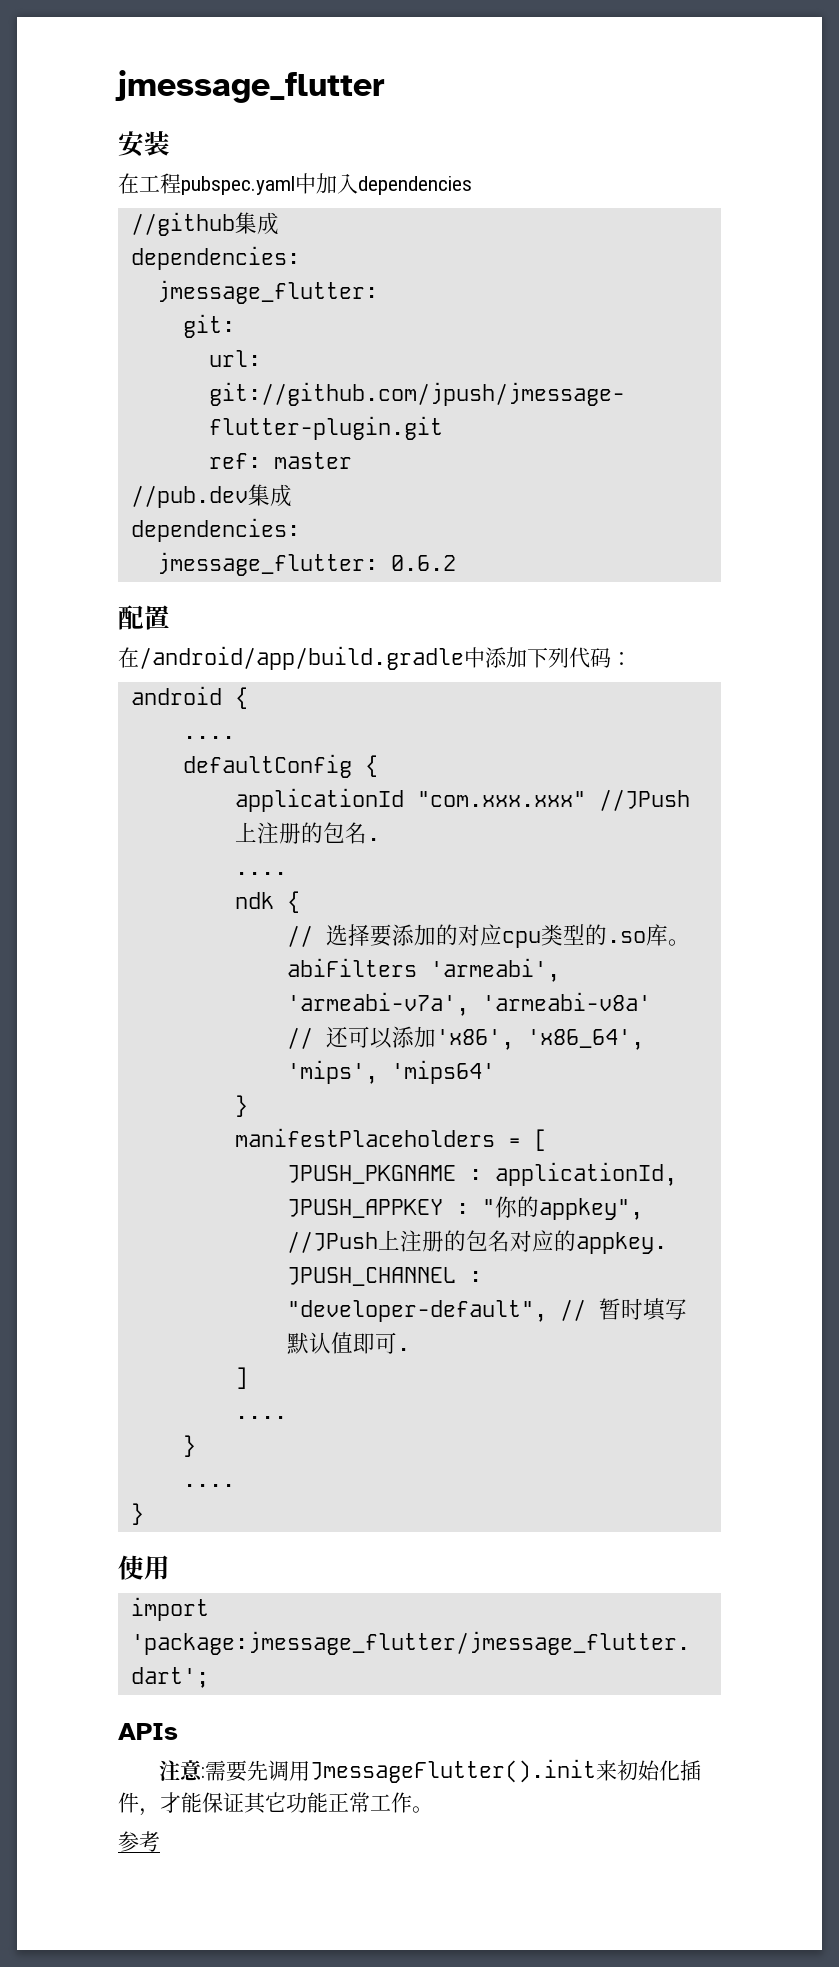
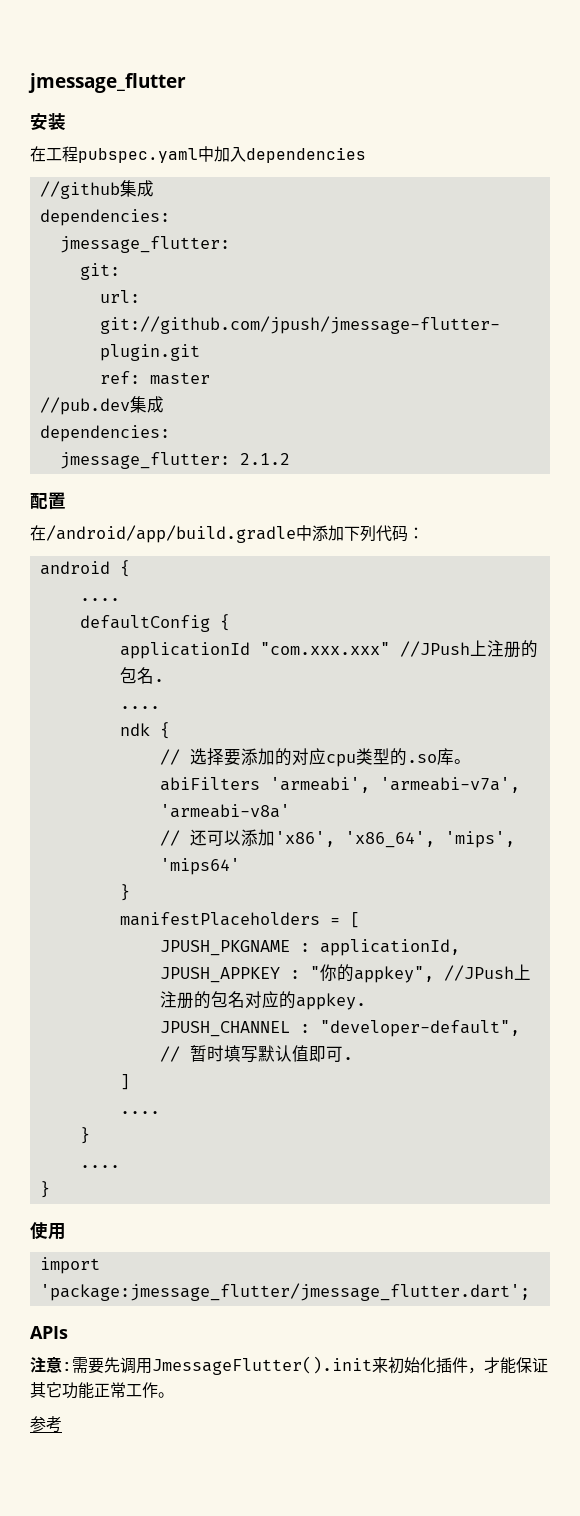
[390,555,456,571] 0.6.2 -> [239,453,290,465] 2.1.2

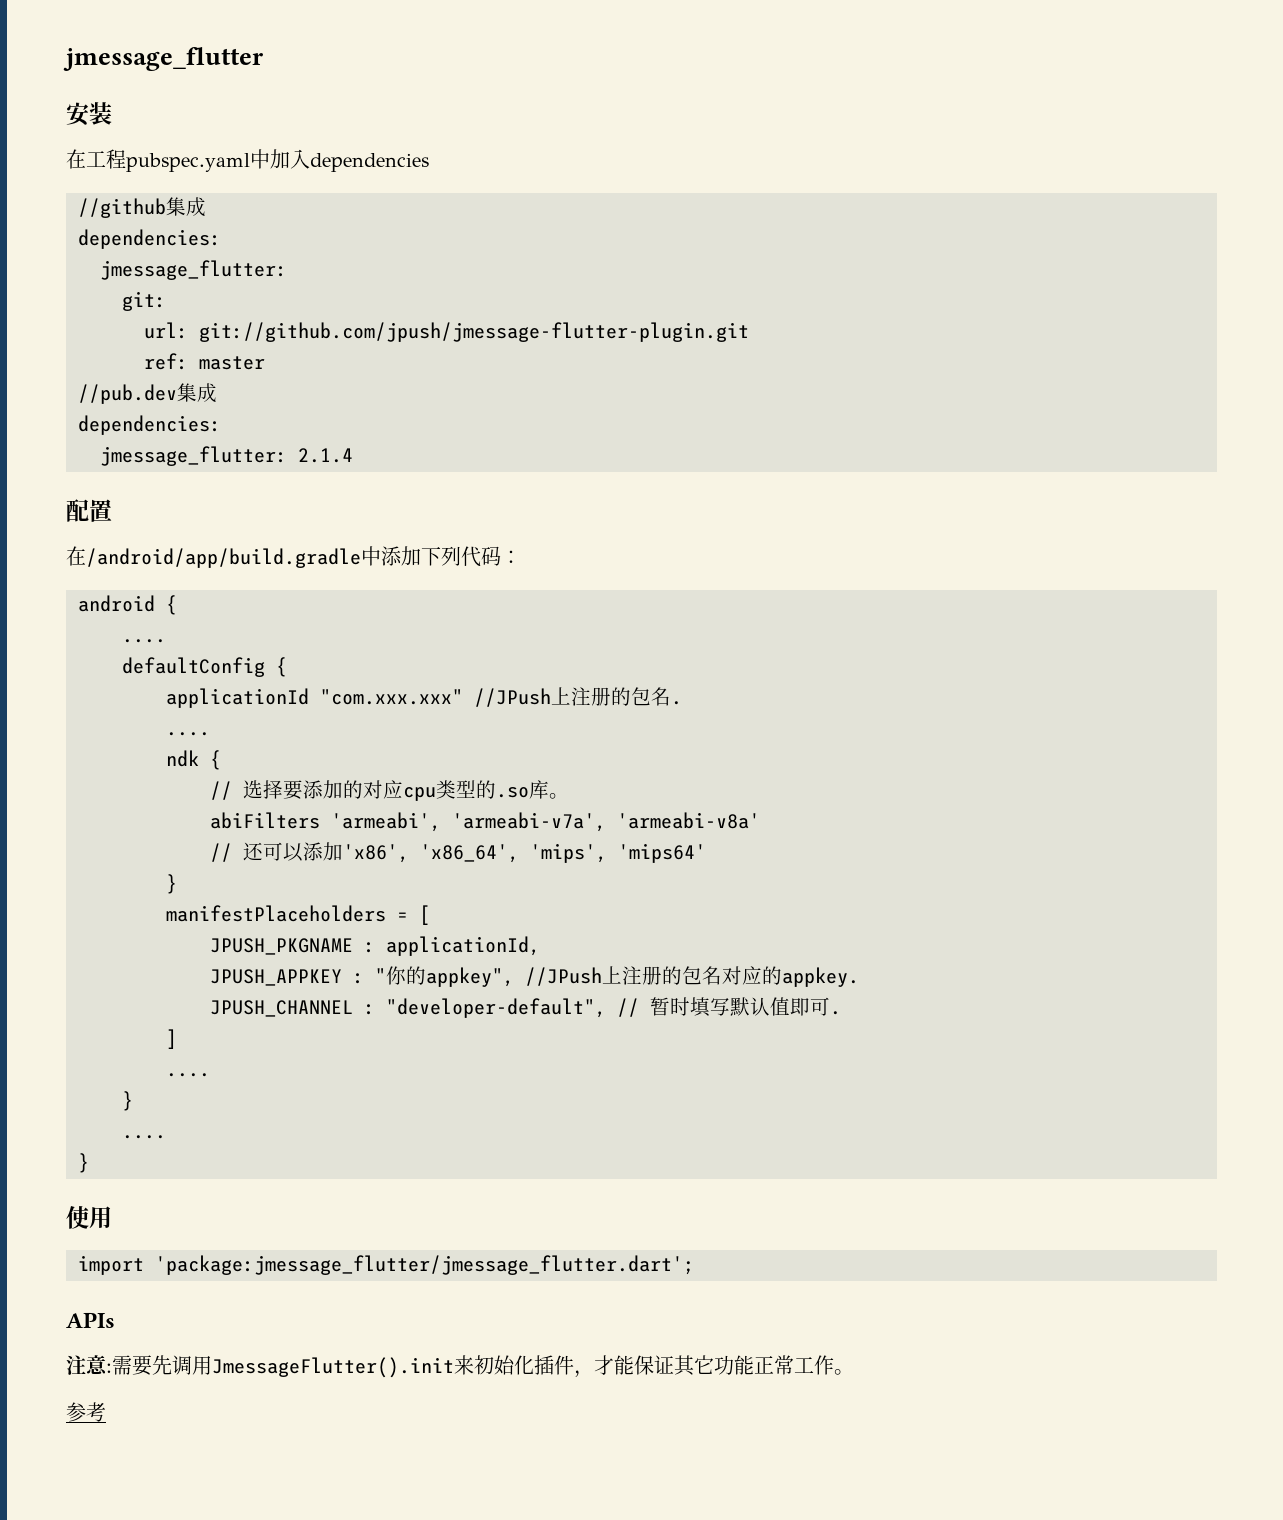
[239,453,290,465] 2.1.2 -> [298,448,353,463] 2.1.4

